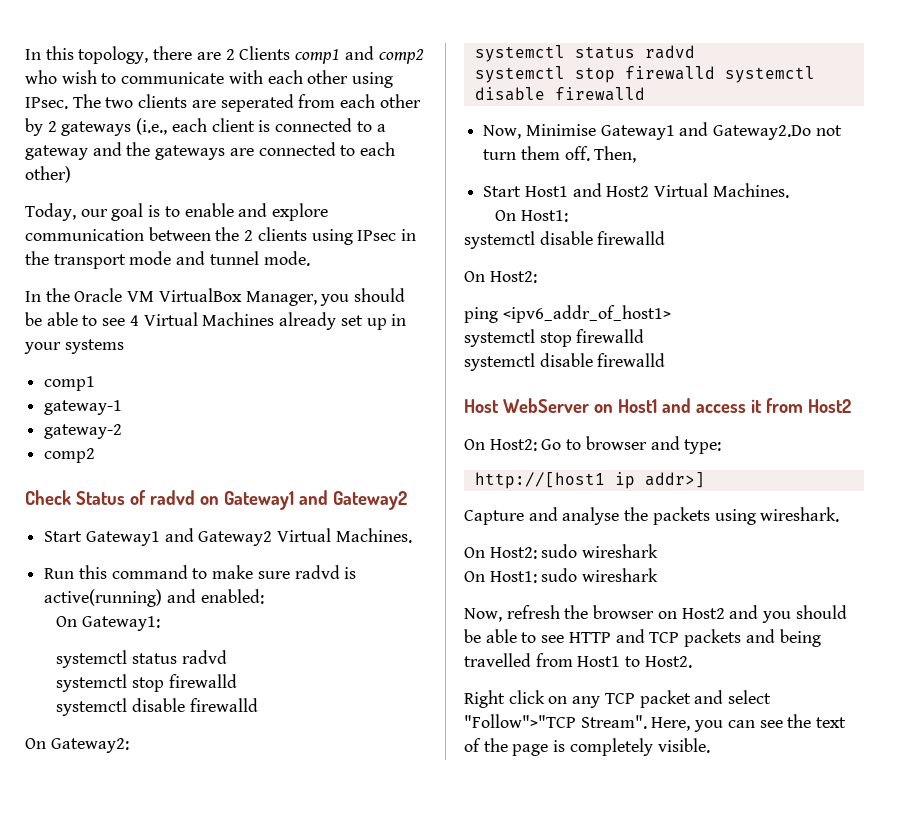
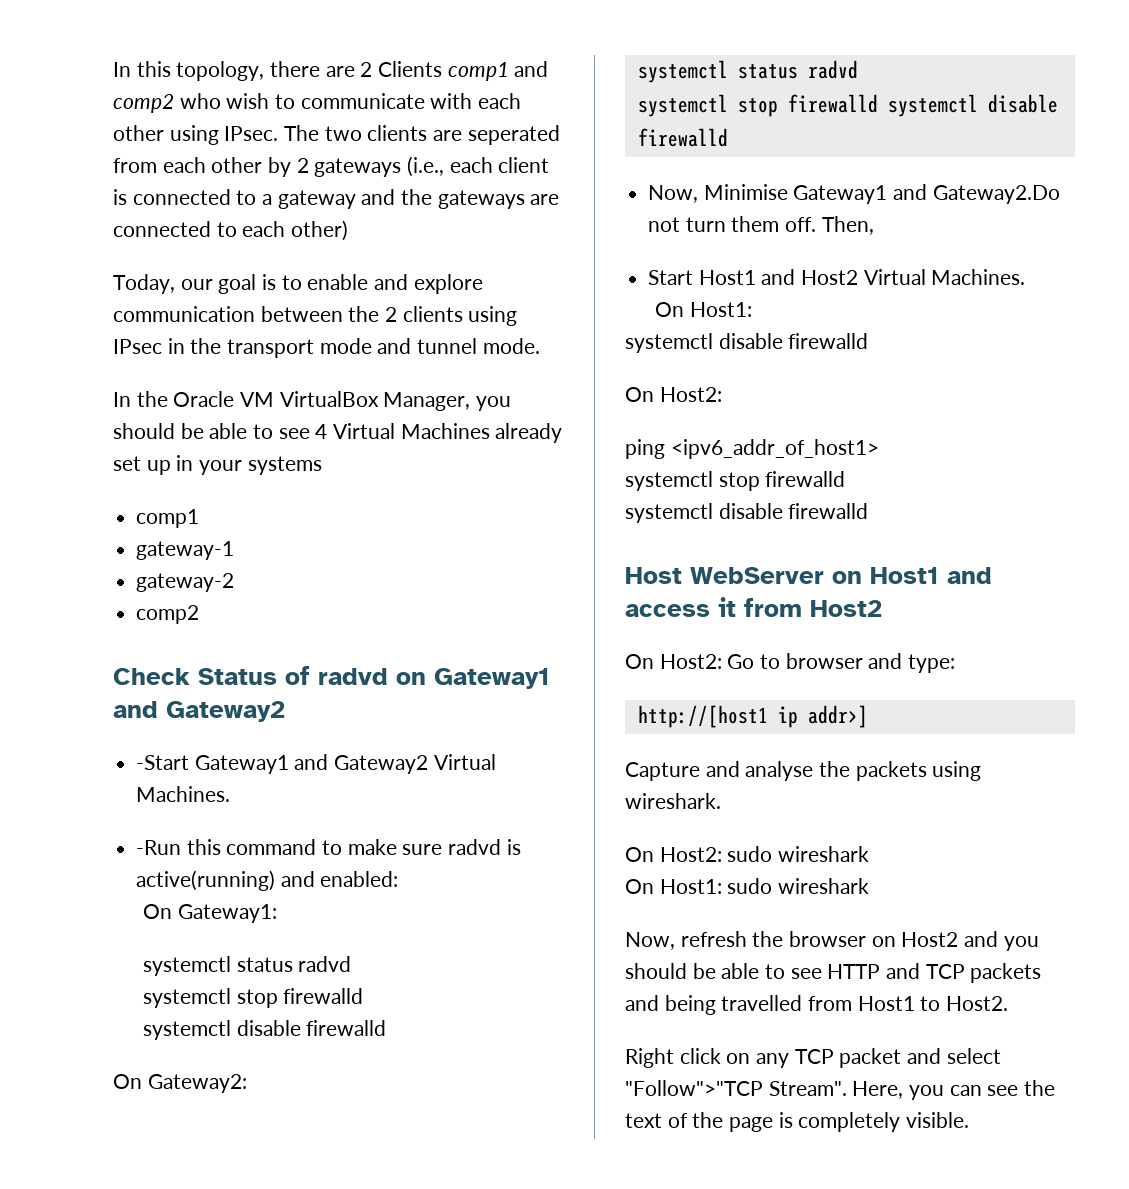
[44,531,83,542] Start -> [136,755,190,770] -Start
[44,568,75,579] Run -> [136,840,182,855] -Run

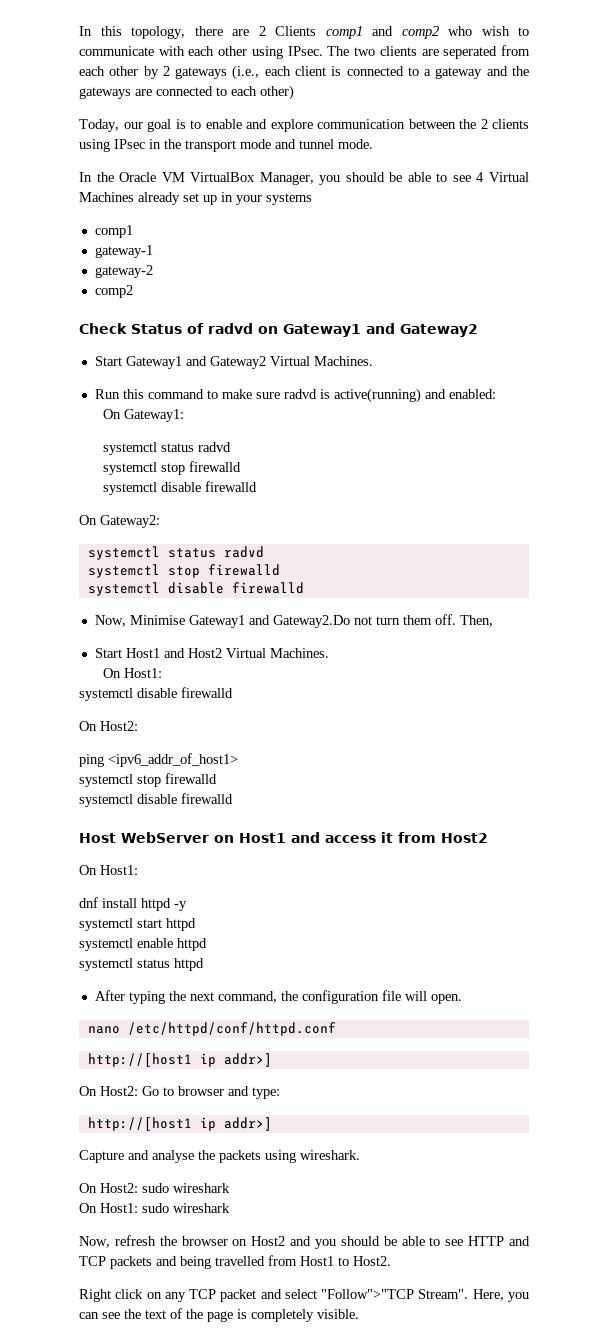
[136,755,190,770] -Start -> [94,356,122,366] Start
[136,840,182,855] -Run -> [94,389,120,399] Run
(878, 103) none -> (280, 570) //
(882, 608) none -> [79,865,138,875] [79,897,187,911] [79,918,196,931] [79,938,207,951] [79,958,204,971] [94,990,462,1004] [87,1022,336,1036] [87,1053,272,1067] // On Host1: // dnf install httpd -y // systemctl start httpd // systemctl enable httpd // systemctl status httpd // After typing the next command, the configuration file will open. // nano /etc/httpd/conf/httpd.conf // http://[host1 ip addr>]

